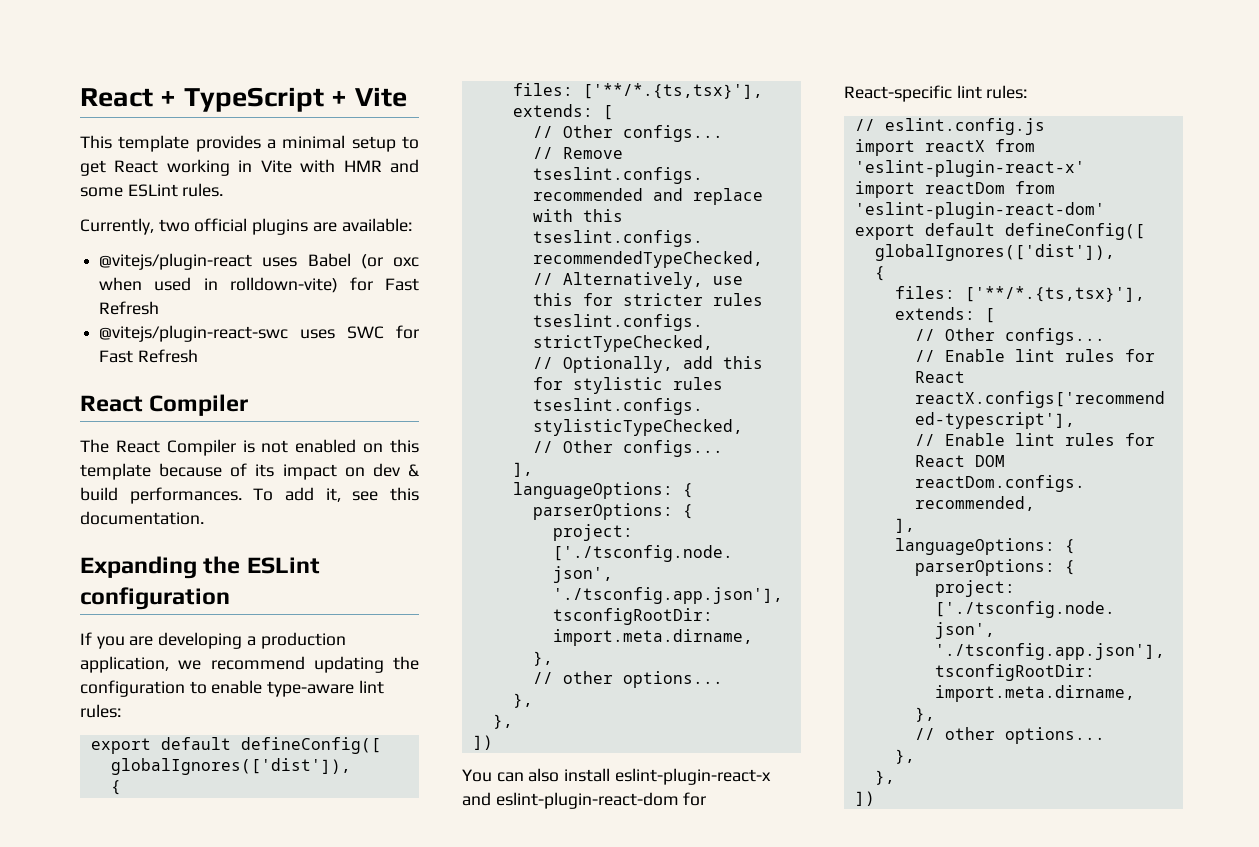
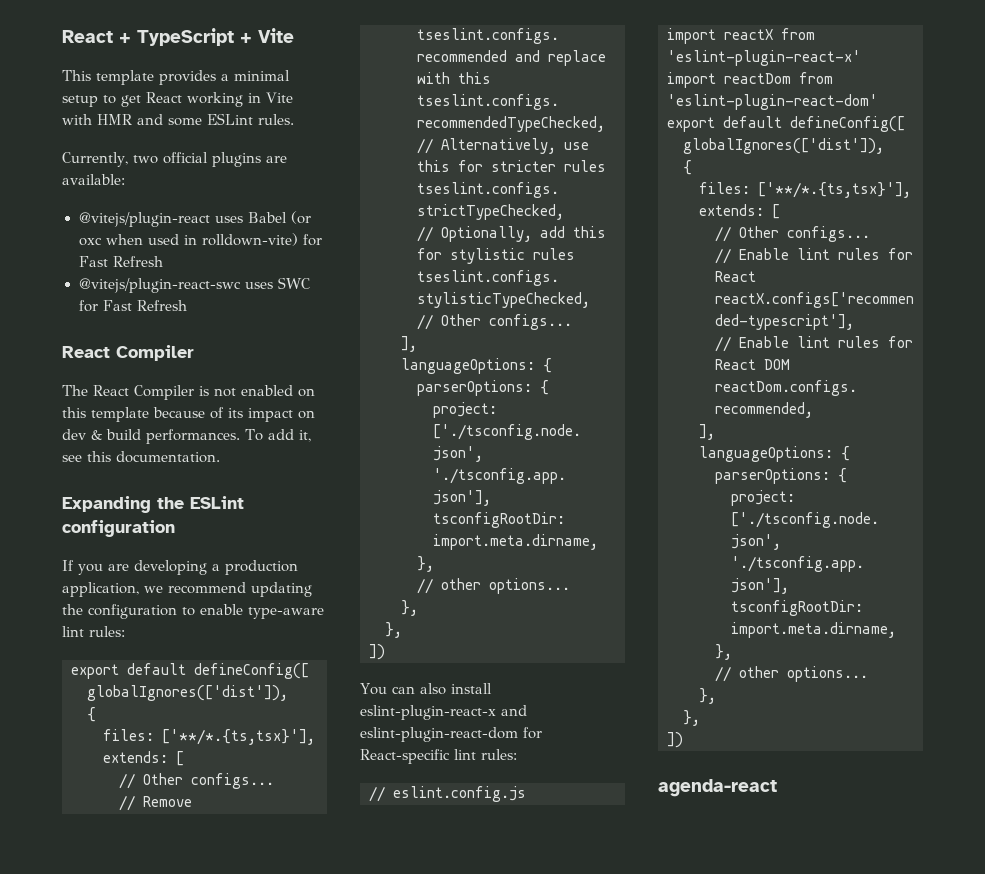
(875, 798) none -> [658,779,777,797] // agenda-react

